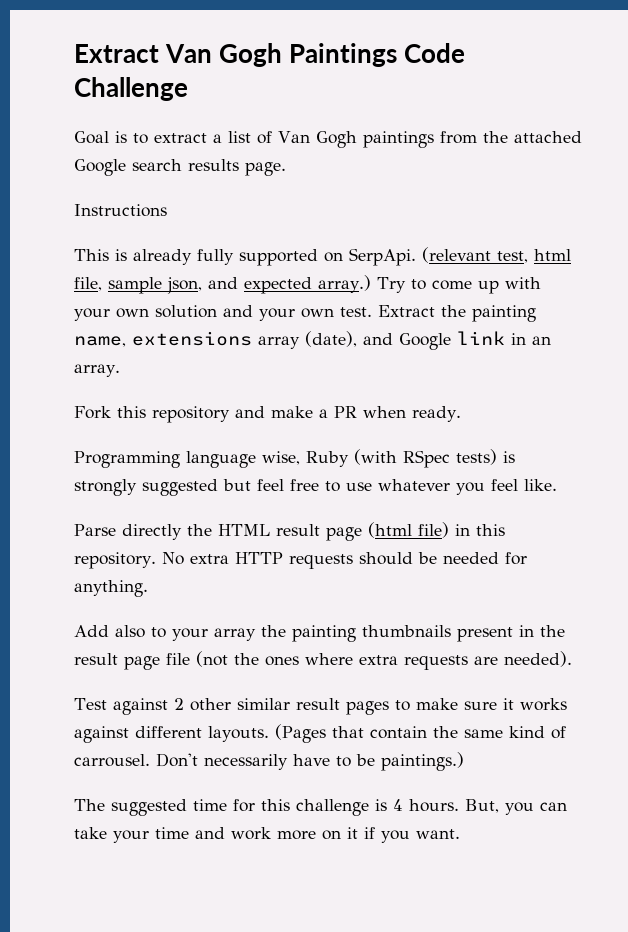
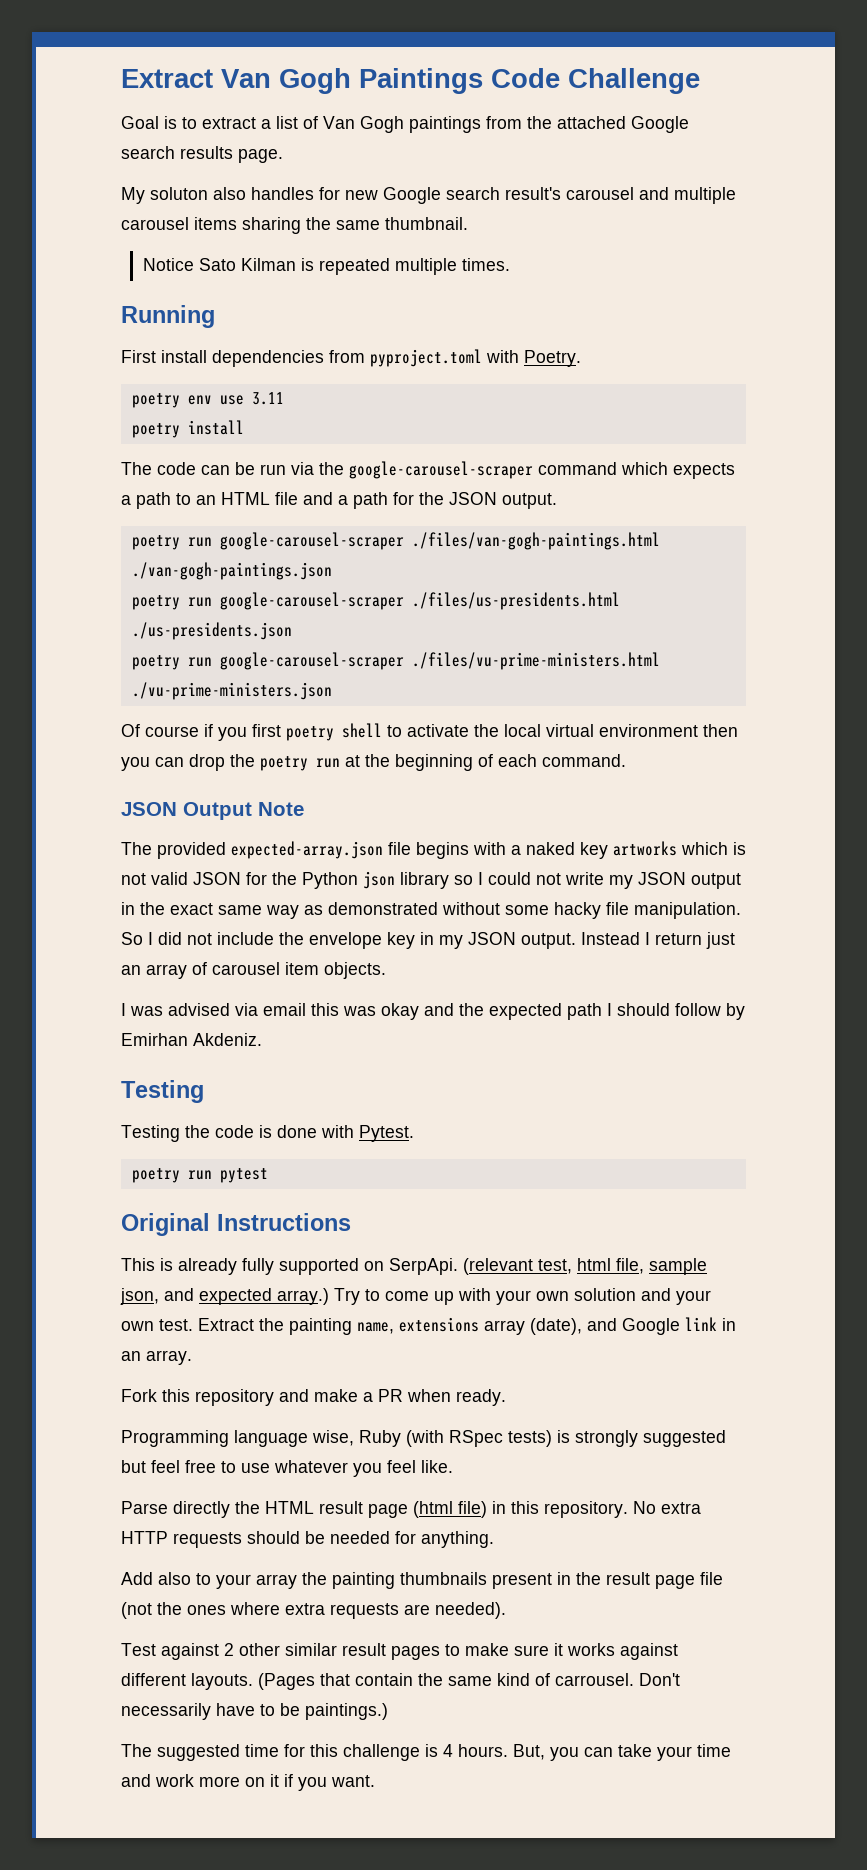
(286, 169) none -> [121,187,736,204] [121,217,468,234] [142,258,510,275] [121,305,215,328] [121,349,581,367] [131,392,284,408] [131,420,244,438] [121,461,735,479] [121,492,557,509] [131,532,660,550] [131,562,332,580] [131,592,620,610] [131,622,292,640] [131,652,660,670] [131,682,332,700] [121,723,738,741] [121,754,626,771] [121,802,304,820] [121,841,746,859] [121,871,741,889] [121,902,741,919] [121,932,735,949] [121,962,386,979] [121,1003,745,1020] [121,1033,262,1046] [121,1080,204,1103] [121,1125,414,1142] [131,1168,268,1183] [121,1213,210,1236] My soluton also handles for new Google search result's carousel and multiple carousel items sharing the same thumbnail. // Notice Sato Kilman is repeated multiple times. // Running // First install dependencies from pyproject.toml with Poetry. // poetry env use 3.11 // poetry install // The code can be run via the google-carousel-scraper command which expects a path to an HTML file and a path for the JSON output. // poetry run google-carousel-scraper ./files/van-gogh-paintings.html ./van-gogh-paintings.json // poetry run google-carousel-scraper ./files/us-presidents.html ./us-presidents.json // poetry run google-carousel-scraper ./files/vu-prime-ministers.html ./vu-prime-ministers.json // Of course if you first poetry shell to activate the local virtual environment then you can drop the poetry run at the beginning of each command. // JSON Output Note // The provided expected-array.json file begins with a naked key artworks which is not valid JSON for the Python json library so I could not write my JSON output in the exact same way as demonstrated without some hacky file manipulation. So I did not include the envelope key in my JSON output. Instead I return just an array of carousel item objects. // I was advised via email this was okay and the expected path I should follow by Emirhan Akdeniz. // Testing // Testing the code is done with Pytest. // poetry run pytest // Original

